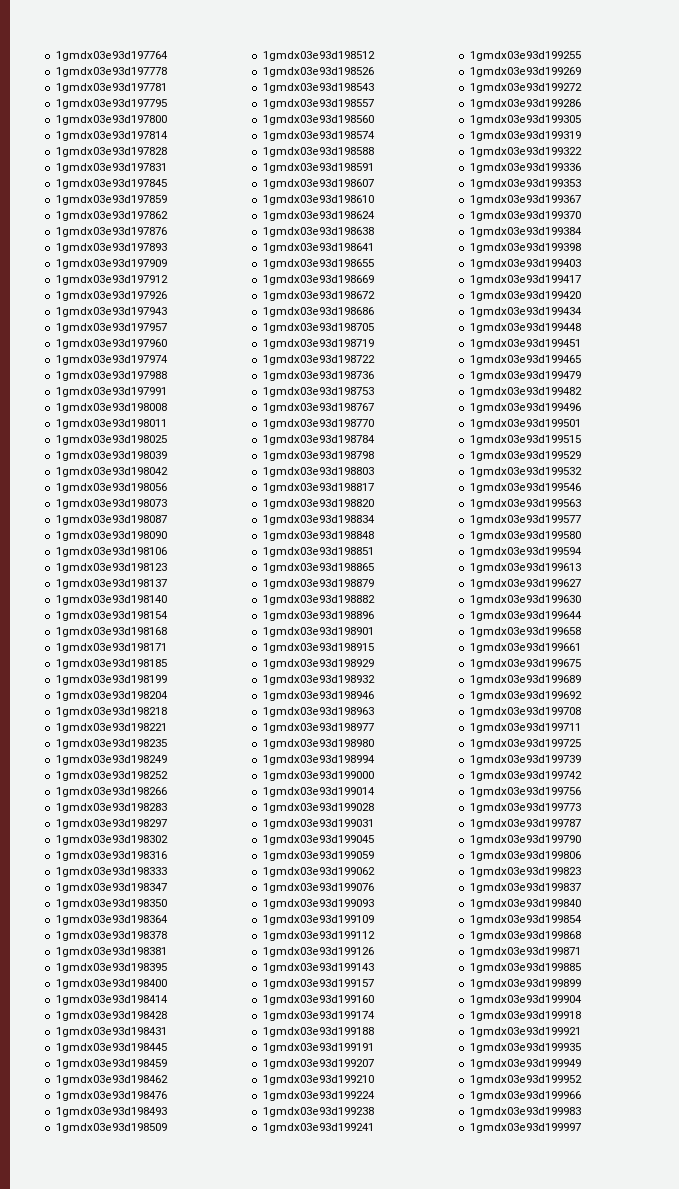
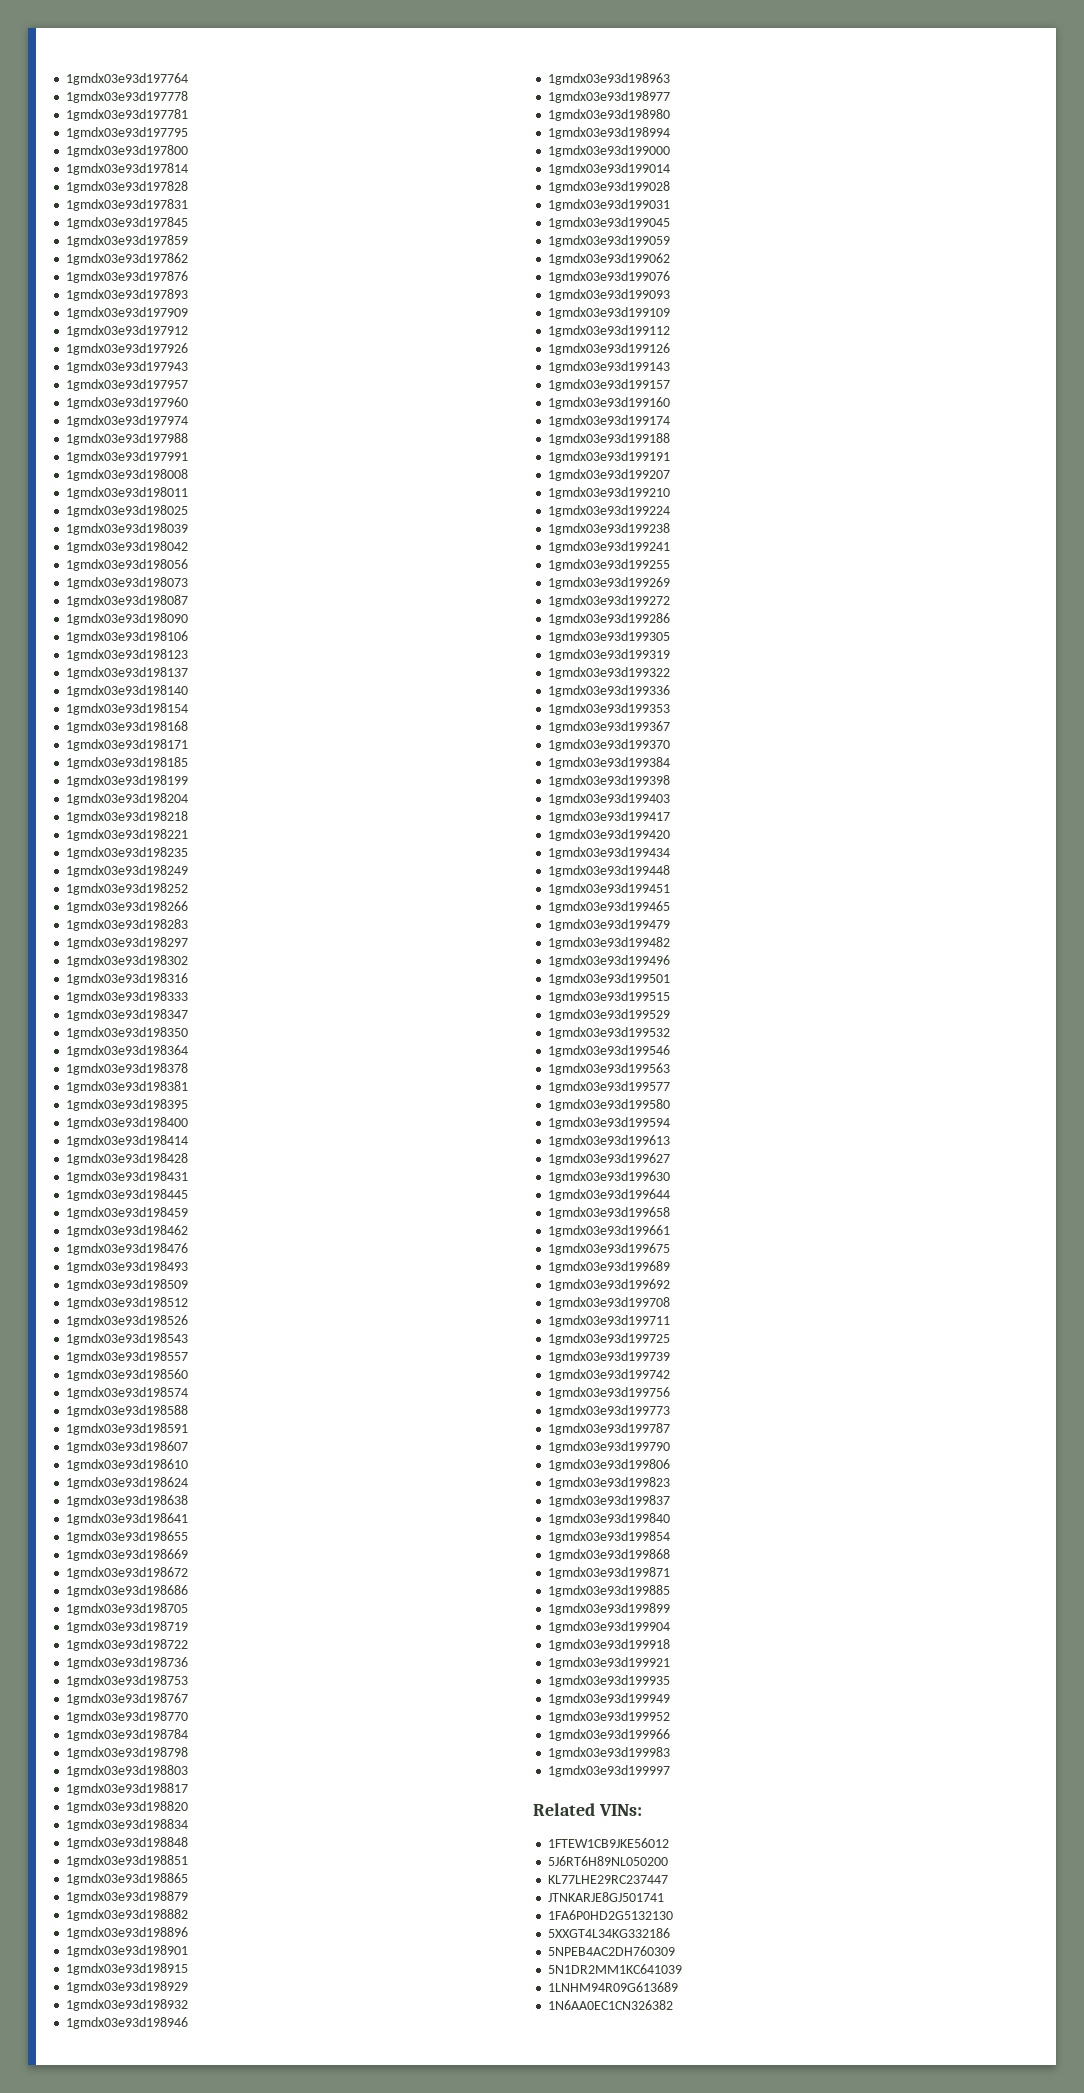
(581, 1128) none -> [533,1803,642,1816] [548,1838,670,1848] [548,1856,669,1866] [548,1875,669,1884] [548,1892,665,1902] [548,1910,674,1920] [548,1928,671,1938] [548,1946,676,1956] [548,1964,683,1974] [548,1982,679,1992] [548,2000,674,2010] // Related VINs: // 1FTEW1CB9JKE56012 // 5J6RT6H89NL050200 // KL77LHE29RC237447 // JTNKARJE8GJ501741 // 1FA6P0HD2G5132130 // 5XXGT4L34KG332186 // 5NPEB4AC2DH760309 // 5N1DR2MM1KC641039 // 1LNHM94R09G613689 // 1N6AA0EC1CN326382

